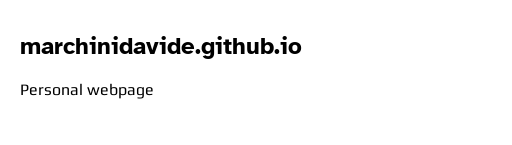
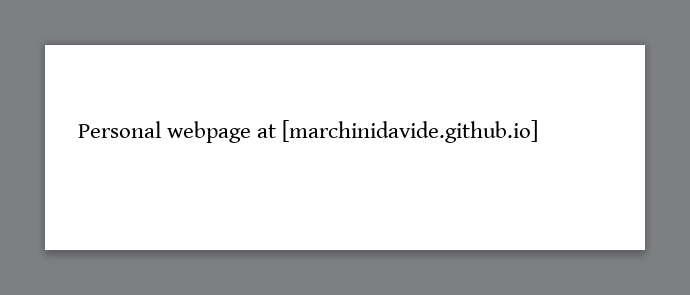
[20,36,302,59] marchinidavide.github.io // -> (78, 129) none
(155, 91) none -> [257,120,539,143] at [marchinidavide.github.io]

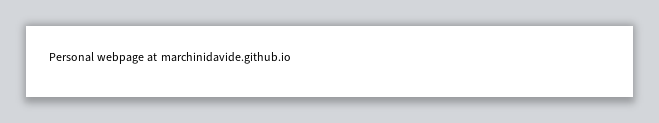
[282,120,539,143] [marchinidavide.github.io] -> [160,52,291,64] marchinidavide.github.io

